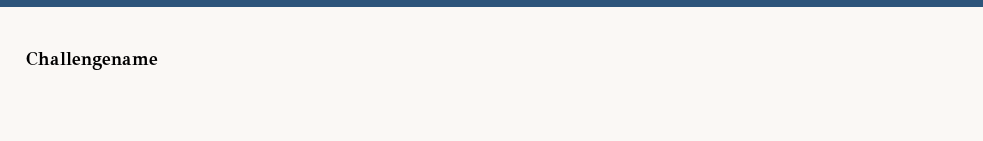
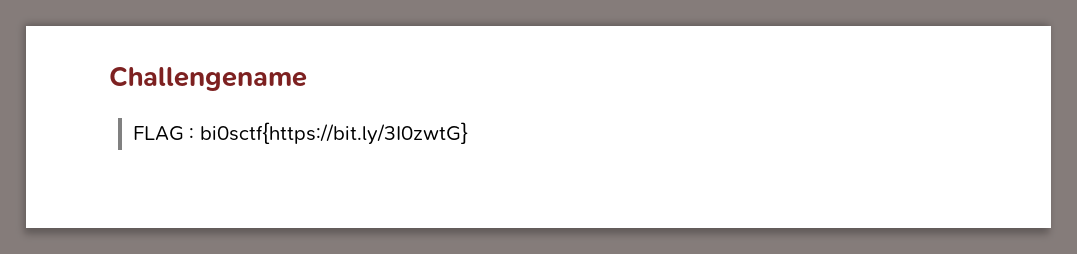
(158, 60) none -> [132,122,468,145] // FLAG : bi0sctf{https://bit.ly/3I0zwtG}

